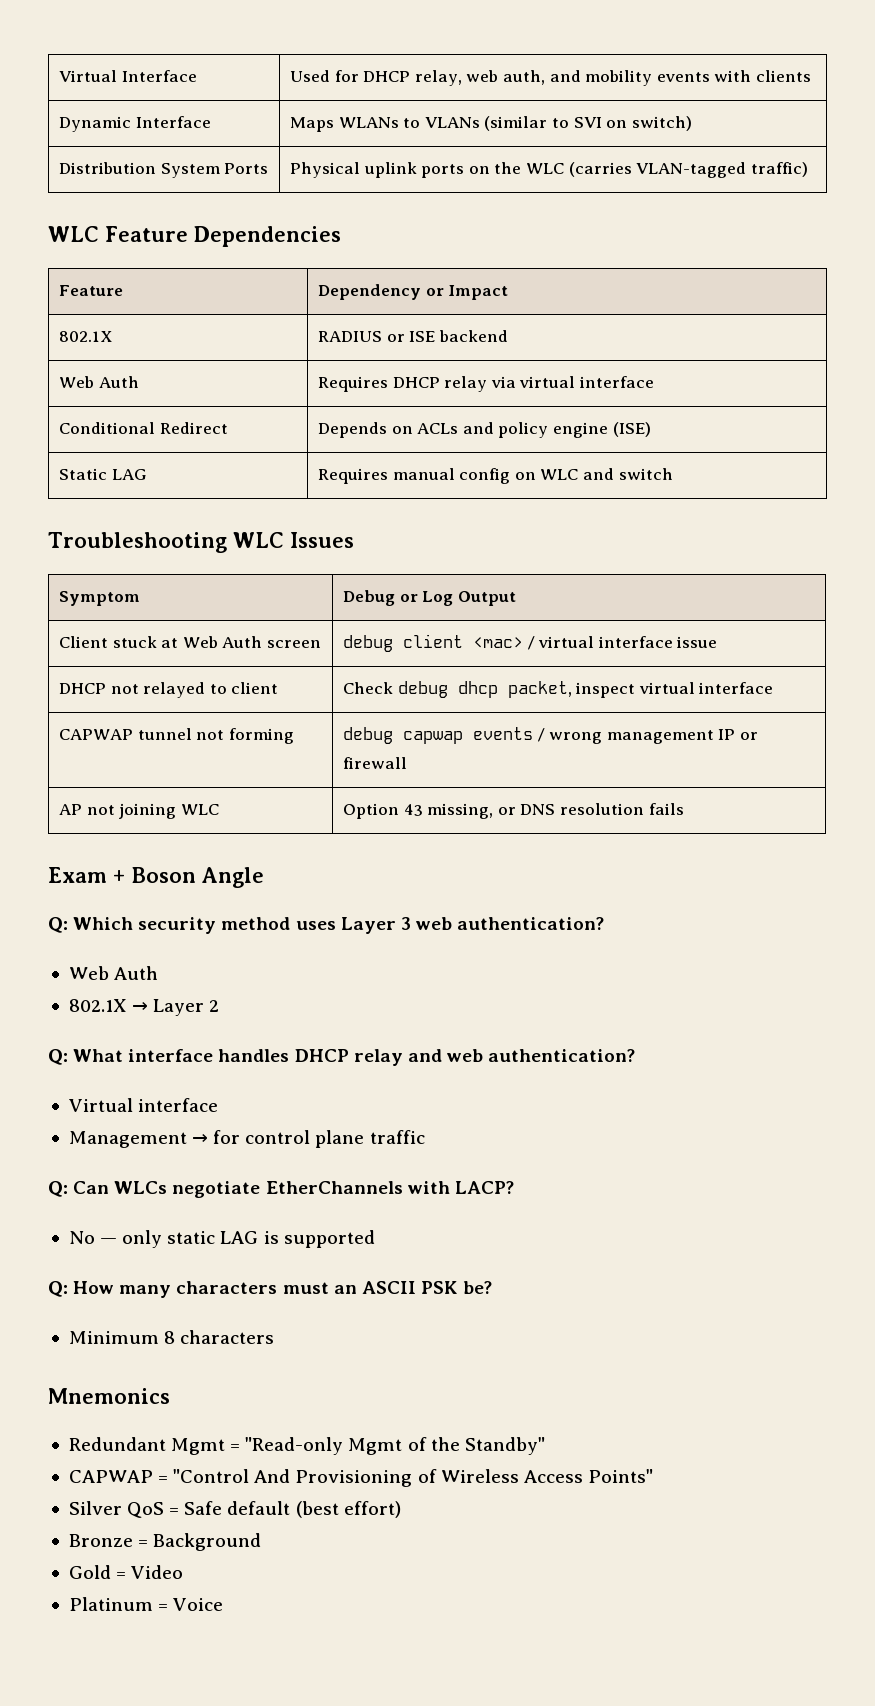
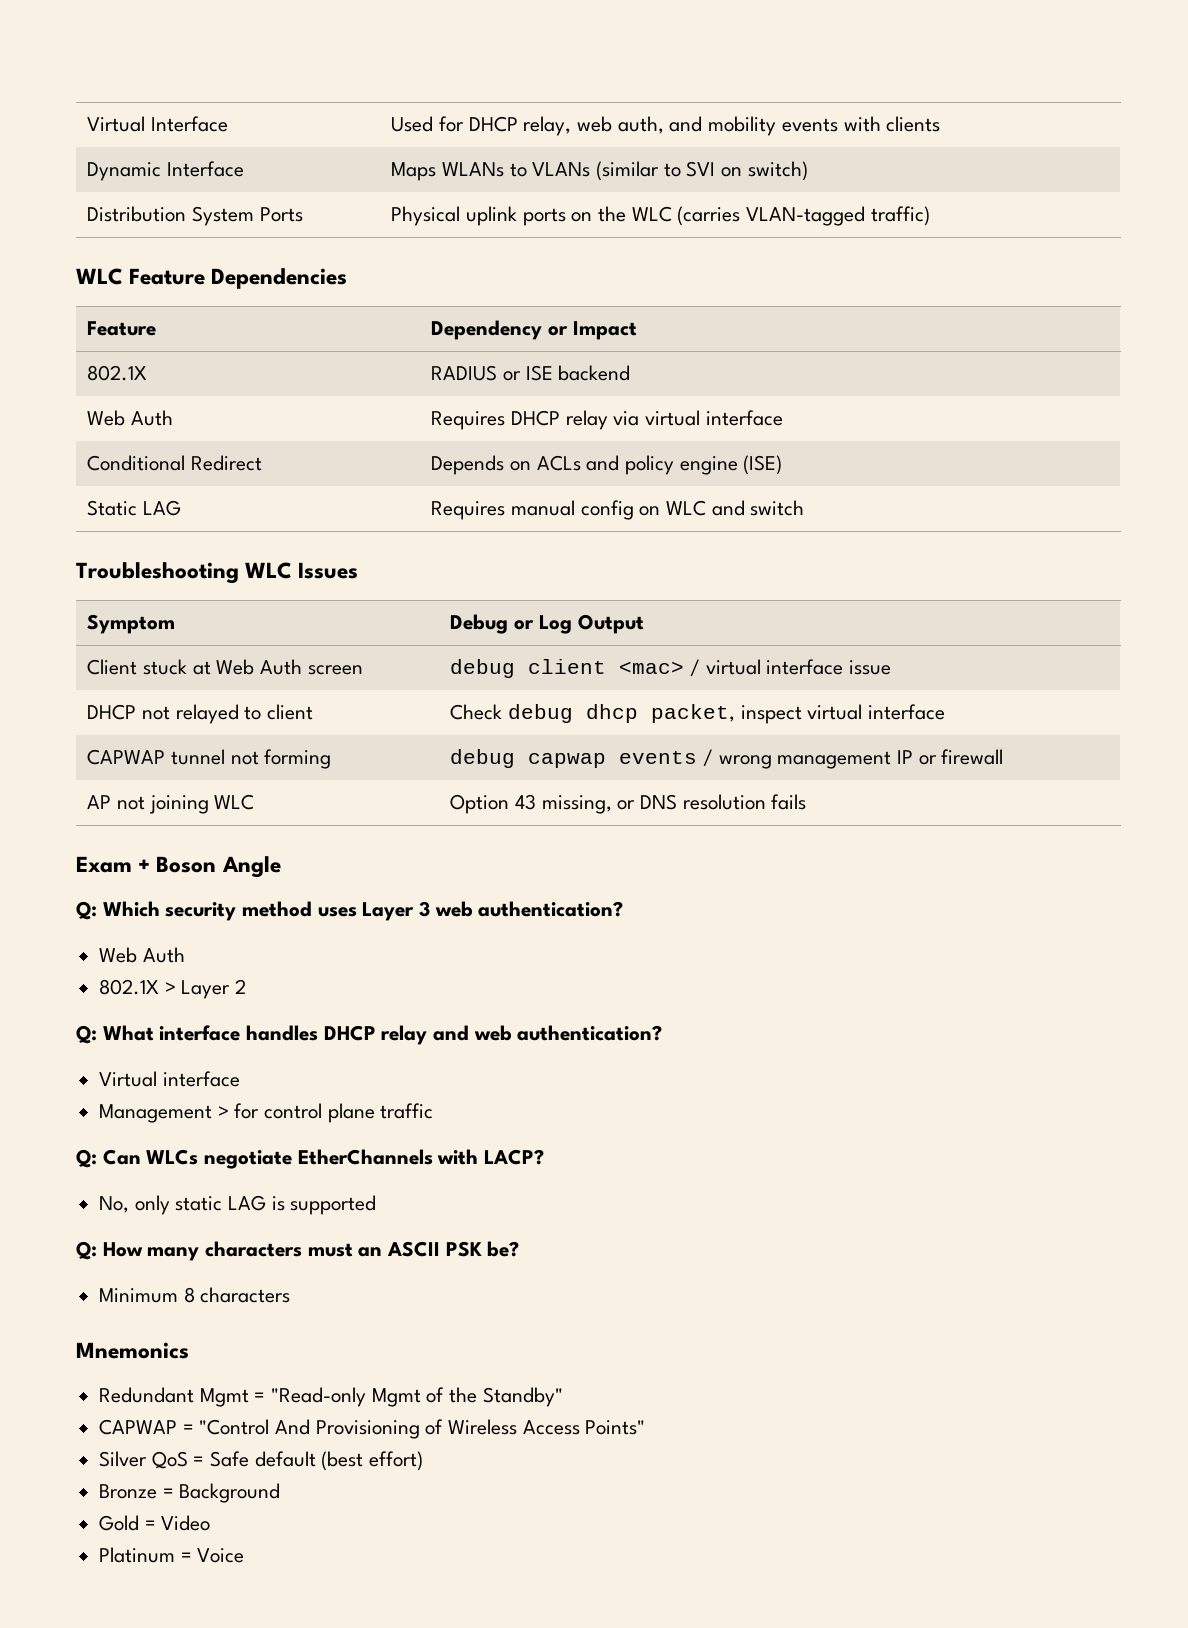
[132,1002,149,1012] → -> [164,982,176,994] >
[192,1134,209,1144] → -> [217,1106,229,1118] >
[68,1231,118,1244] No — -> [99,1196,130,1213] No,

